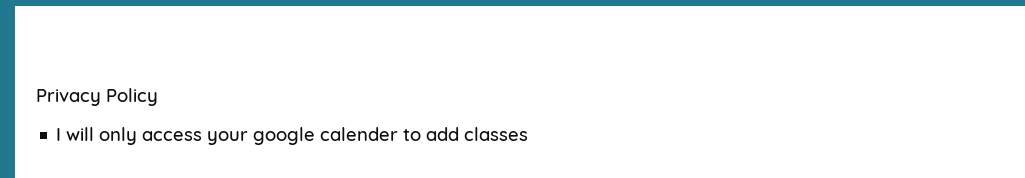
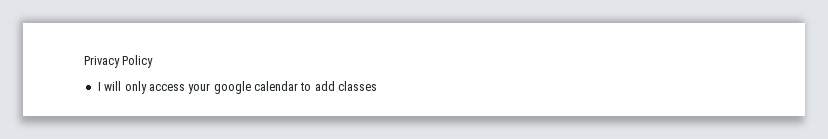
[320,127,399,141] calender -> [254,81,298,91] calendar

